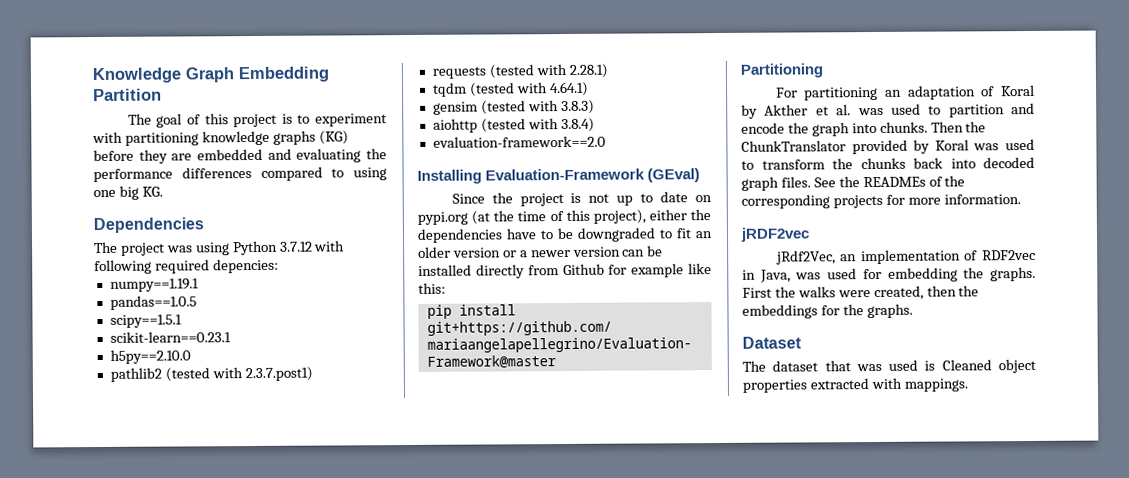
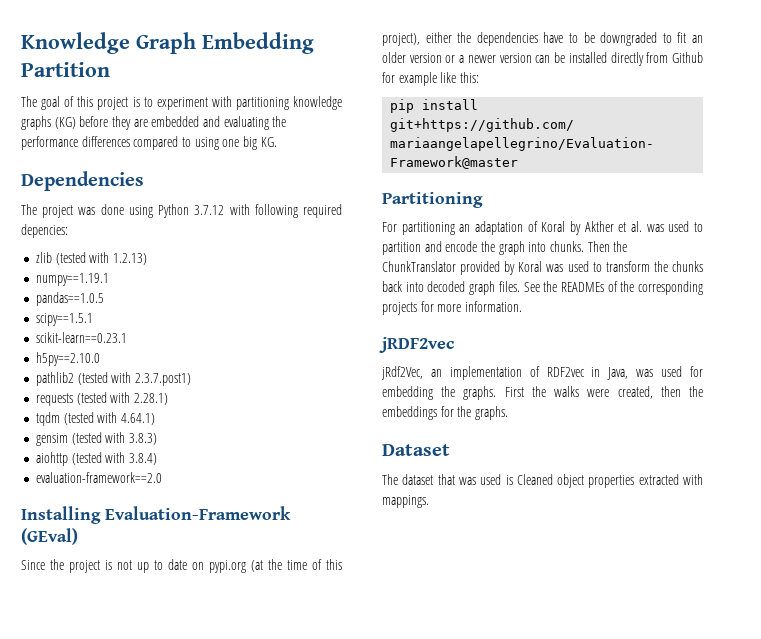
(193, 249) none -> [100,204,124,215] done
(279, 266) none -> [35,252,147,265] // zlib (tested with 1.2.13)

